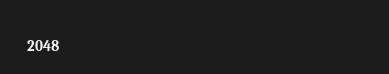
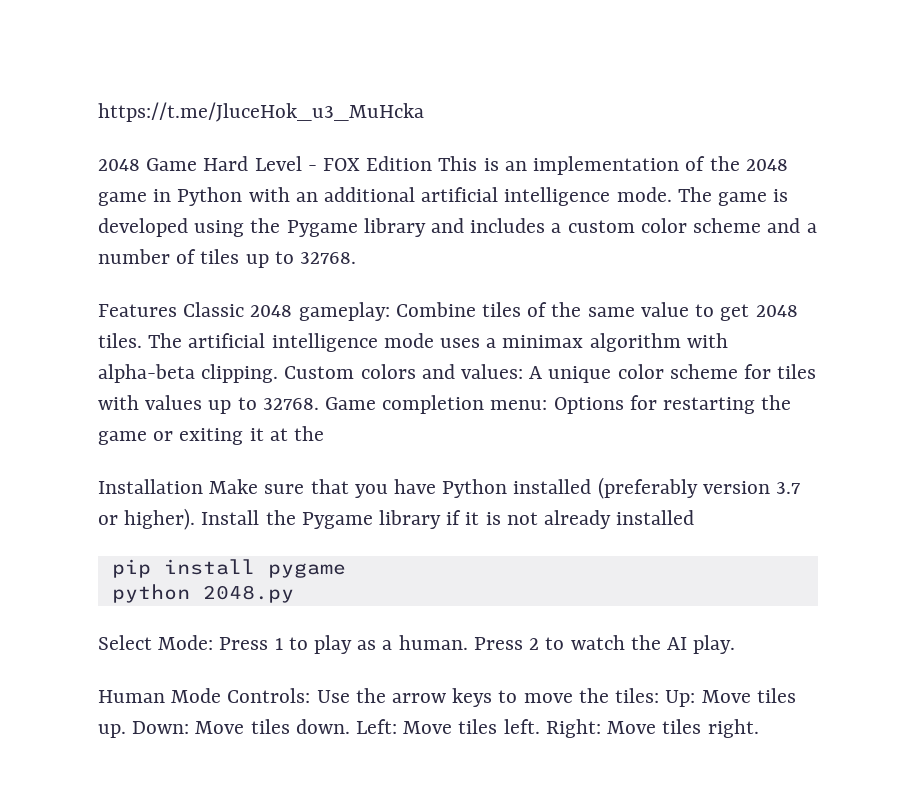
[27,40,59,51] 2048 -> [98,102,424,122] [98,156,788,175] [98,187,789,206] [98,218,817,237] [98,249,357,268] [98,302,798,321] [98,333,728,352] [98,364,817,383] [98,395,792,414] [98,426,325,445] [98,477,801,499] [98,508,695,530] [111,559,346,578] [111,584,294,603] [98,635,736,654] [98,688,796,707] [98,719,759,738] https://t.me/JluceHok_u3_MuHcka // 2048 Game Hard Level - FOX Edition This is an implementation of the 2048 game in Python with an additional artificial intelligence mode. The game is developed using the Pygame library and includes a custom color scheme and a number of tiles up to 32768. // Features Classic 2048 gameplay: Combine tiles of the same value to get 2048 tiles. The artificial intelligence mode uses a minimax algorithm with alpha-beta clipping. Custom colors and values: A unique color scheme for tiles with values up to 32768. Game completion menu: Options for restarting the game or exiting it at the // Installation Make sure that you have Python installed (preferably version 3.7 or higher). Install the Pygame library if it is not already installed // pip install pygame // python 2048.py // Select Mode: Press 1 to play as a human. Press 2 to watch the AI play. // Human Mode Controls: Use the arrow keys to move the tiles: Up: Move tiles up. Down: Move tiles down. Left: Move tiles left. Right: Move tiles right.

